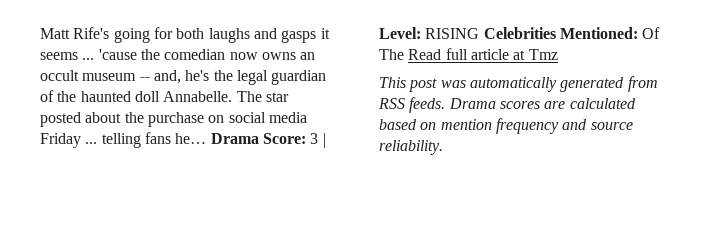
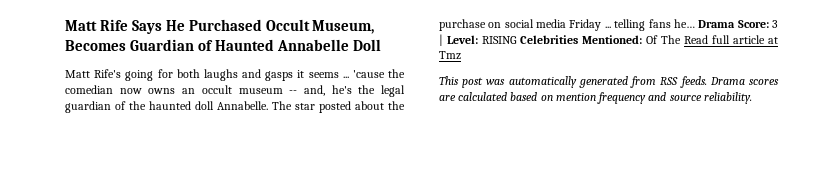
[40,28,70,39] Matt -> [65,19,375,34] [65,39,381,51] [65,70,90,78] Matt Rife Says He Purchased Occult Museum, Becomes Guardian of Haunted Annabelle Doll // Matt

